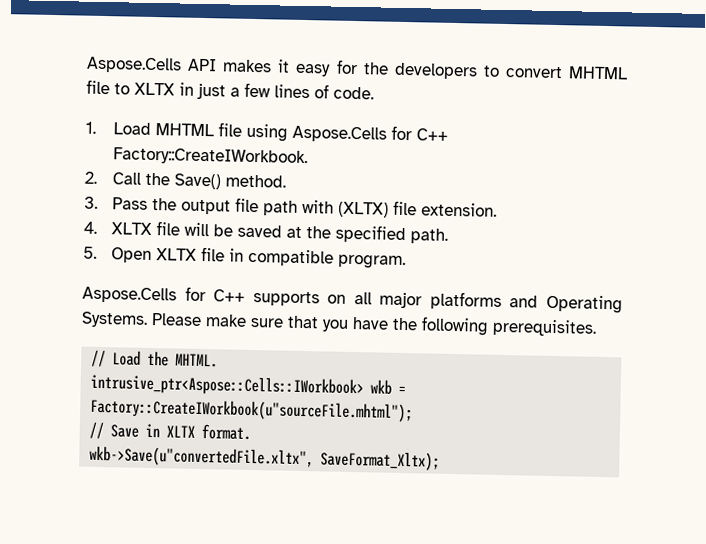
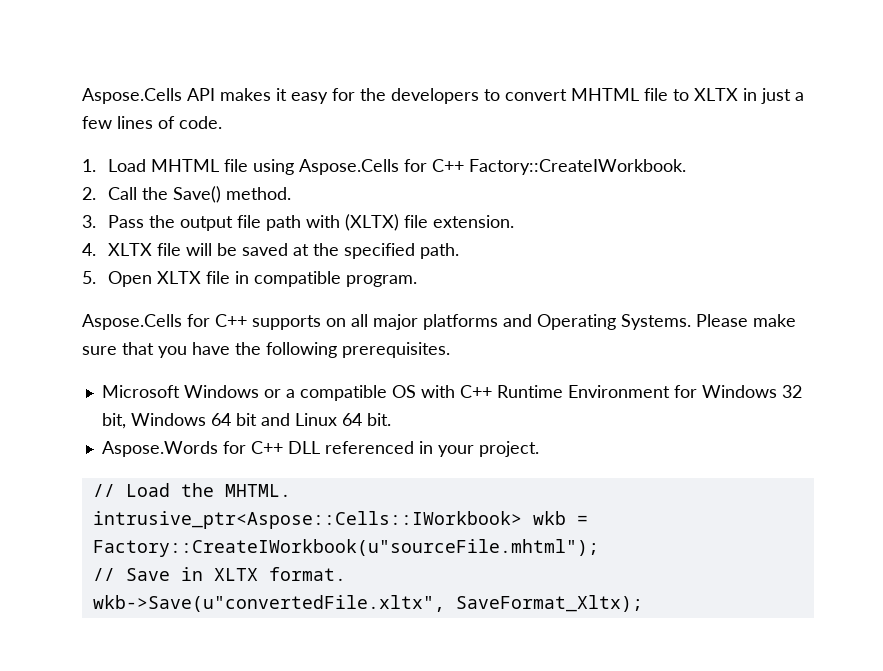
(597, 327) none -> [101,385,802,401] [101,413,391,429] [101,441,539,457] // Microsoft Windows or a compatible OS with C++ Runtime Environment for Windows 32 bit, Windows 64 bit and Linux 64 bit. // Aspose.Words for C++ DLL referenced in your project.

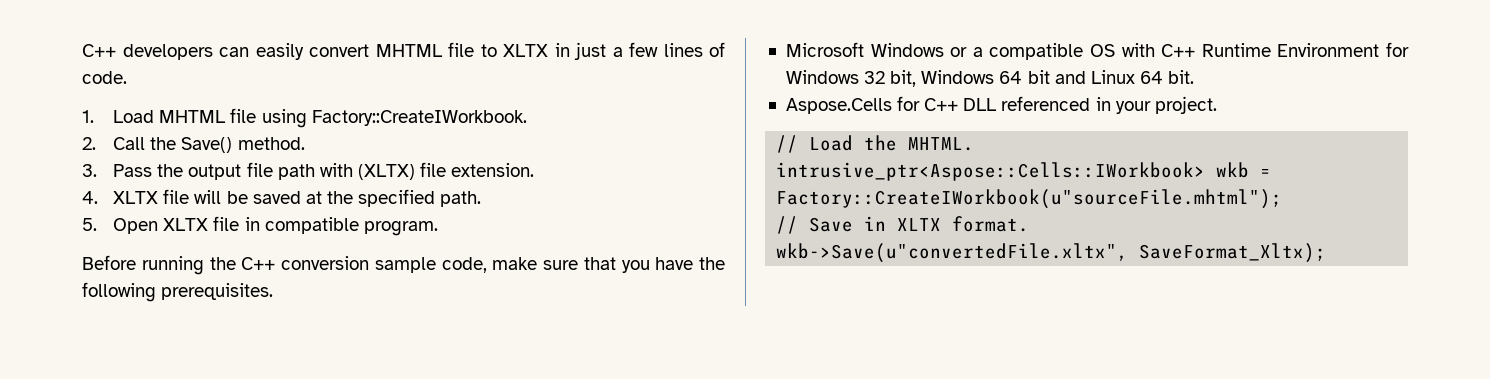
[82,88,500,104] Aspose.Cells API makes it easy for the developers to -> [82,43,304,60] C++ developers can easily
[298,159,464,175] Aspose.Cells for C++ -> (307, 118) none
[82,314,748,330] Aspose.Cells for C++ supports on all major platforms and Operating Systems. Please -> [82,255,487,275] Before running the C++ conversion sample code,
[101,441,218,457] Aspose.Words -> [785,98,892,114] Aspose.Cells

